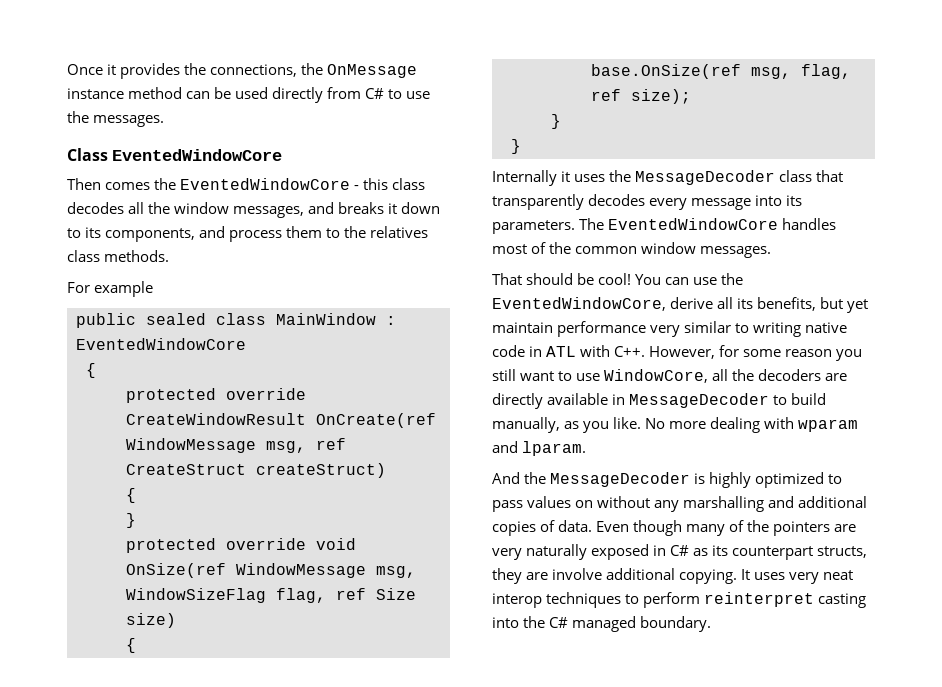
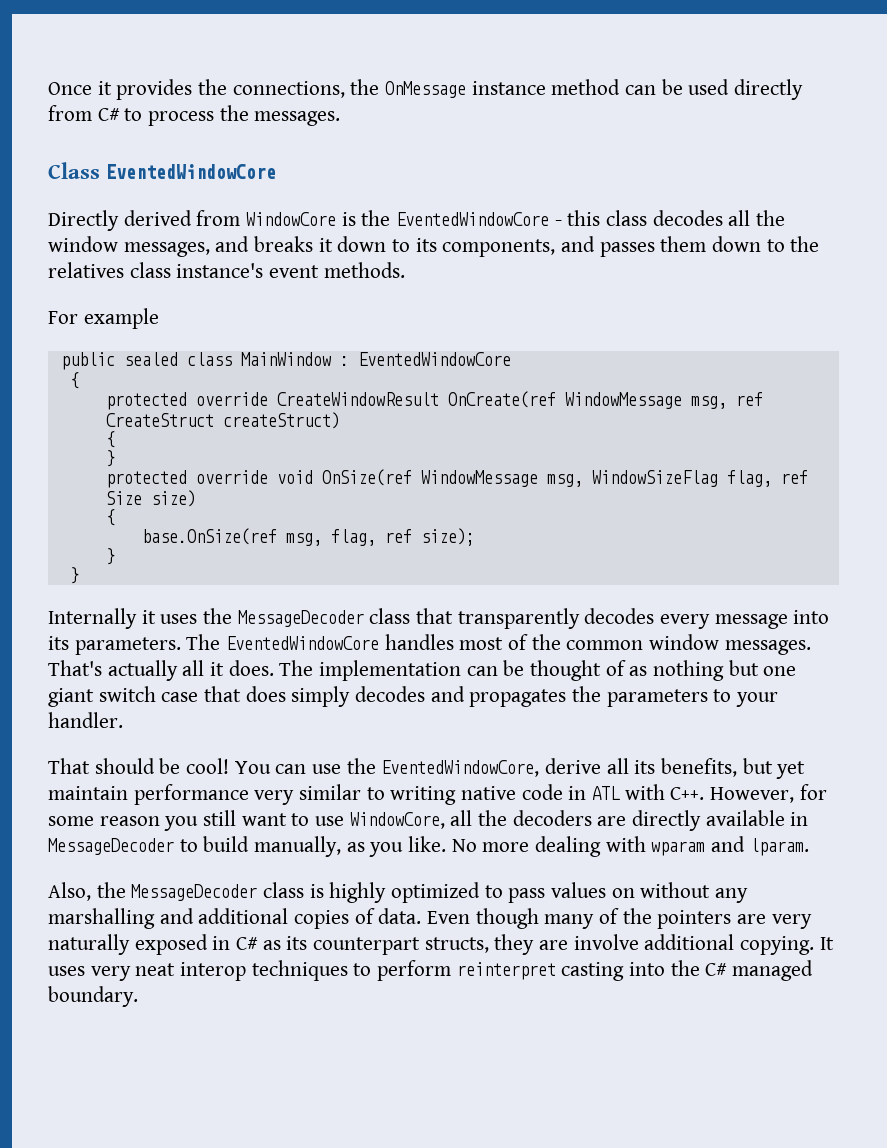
[406,91,431,99] use -> [148,111,215,126] process
[67,178,151,190] Then comes -> [48,210,356,231] Directly derived from WindowCore is
[229,226,323,242] process them -> [599,236,762,257] passes them down
(100, 256) none -> [176,263,320,278] instance's event
(772, 252) none -> [48,660,797,681] [48,686,779,707] [48,712,123,728] That's actually all it does. The implementation can be thought of as nothing but one giant switch case that does simply decodes and propagates the parameters to your handler.
[492,472,691,487] And the MessageDecoder -> [48,882,305,901] Also, the MessageDecoder class

